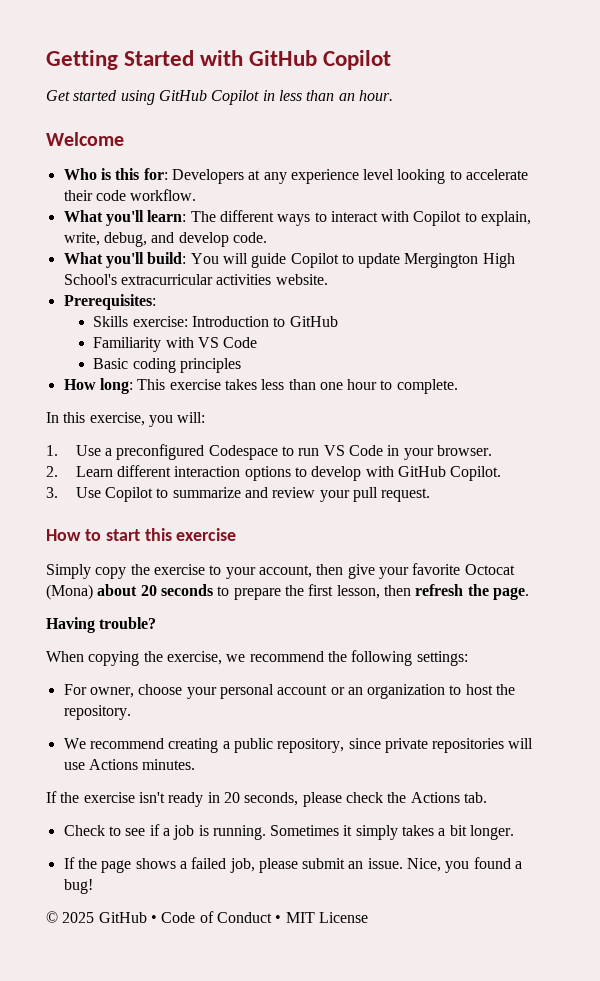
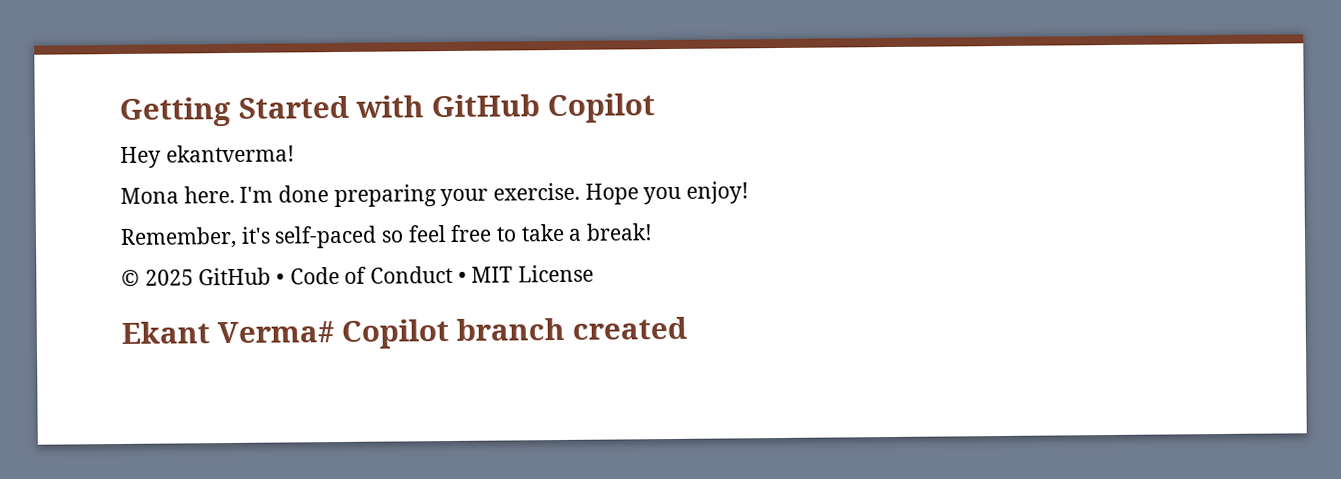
[46,90,393,105] [46,132,124,146] [63,168,529,184] [63,189,197,201] [63,210,532,226] [63,232,267,247] [63,252,515,268] [63,274,328,285] [63,294,156,310] [93,316,338,327] [93,337,258,352] [93,358,241,373] [63,378,458,394] [46,412,206,427] [46,444,492,460] [46,465,502,481] [46,487,431,502] [46,528,237,541] [46,563,515,579] [46,584,529,600] [46,617,157,633] [46,650,468,666] [63,684,516,699] [63,705,131,720] [63,738,534,753] [63,759,196,770] [46,791,487,807] [63,824,515,840] [63,857,523,873] [63,879,93,894] Get started using GitHub Copilot in less than an hour. // Welcome // Who is this for: Developers at any experience level looking to accelerate their code workflow. // What you'll learn: The different ways to interact with Copilot to explain, write, debug, and develop code. // What you'll build: You will guide Copilot to update Mergington High School's extracurricular activities website. // Prerequisites: // Skills exercise: Introduction to GitHub // Familiarity with VS Code // Basic coding principles // How long: This exercise takes less than one hour to complete. // In this exercise, you will: // 1. Use a preconfigured Codespace to run VS Code in your browser. // 2. Learn different interaction options to develop with GitHub Copilot. // 3. Use Copilot to summarize and review your pull request. // How to start this exercise // Simply copy the exercise to your account, then give your favorite Octocat (Mona) about 20 seconds to prepare the first lesson, then refresh the page. // Having trouble? // When copying the exercise, we recommend the following settings: // For owner, choose your personal account or an organization to host the repository. // We recommend creating a public repository, since private repositories will use Actions minutes. // If the exercise isn't ready in 20 seconds, please check the Actions tab. // Check to see if a job is running. Sometimes it simply takes a bit longer. // If the page shows a failed job, please submit an issue. Nice, you found a bug! -> [120,144,295,168] [120,181,750,208] [120,223,654,249] Hey ekantverma! // Mona here. I'm done preparing your exercise. Hope you enjoy! // Remember, it's self-paced so feel free to take a break!
(368, 917) none -> [121,316,687,349] // Ekant Verma# Copilot branch created

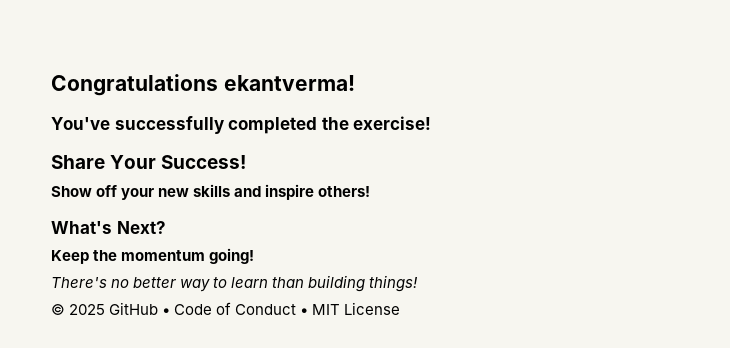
[119,93,655,127] [120,144,295,168] [120,181,750,208] [120,223,654,249] Getting Started with GitHub Copilot // Hey ekantverma! // Mona here. I'm done preparing your exercise. Hope you enjoy! // Remember, it's self-paced so feel free to take a break! -> [51,74,355,96] [51,116,432,134] [51,155,247,169] [51,184,371,200] [51,221,166,234] [51,248,255,264] [51,275,419,292] Congratulations ekantverma! // You've successfully completed the exercise! // Share Your Success! // Show off your new skills and inspire others! // What's Next? // Keep the momentum going! // There's no better way to learn than building things!
[121,316,687,349] // Ekant Verma# Copilot branch created -> (401, 308) none

